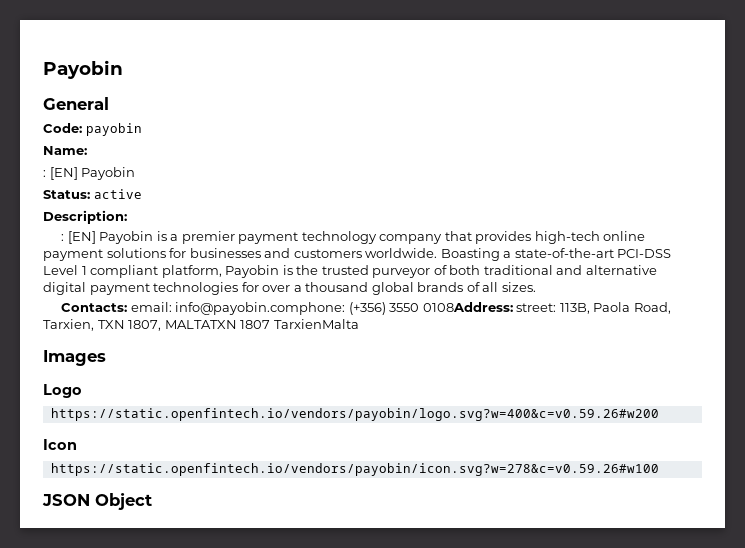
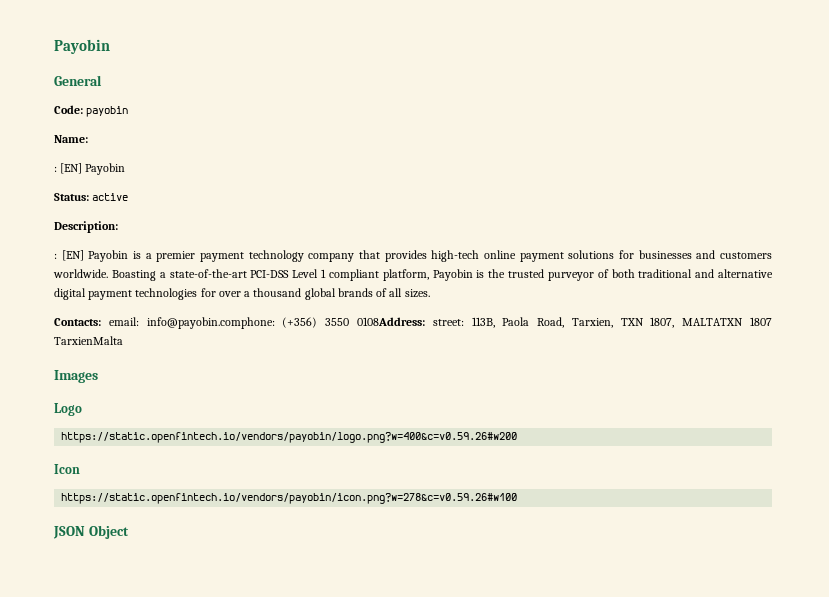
[50,408,659,421] https://static.openfintech.io/vendors/payobin/logo.svg?w=400&c=v0.59.26#w200 -> [61,432,518,443] https://static.openfintech.io/vendors/payobin/logo.png?w=400&c=v0.59.26#w200
[50,463,659,476] https://static.openfintech.io/vendors/payobin/icon.svg?w=278&c=v0.59.26#w100 -> [61,493,518,504] https://static.openfintech.io/vendors/payobin/icon.png?w=278&c=v0.59.26#w100

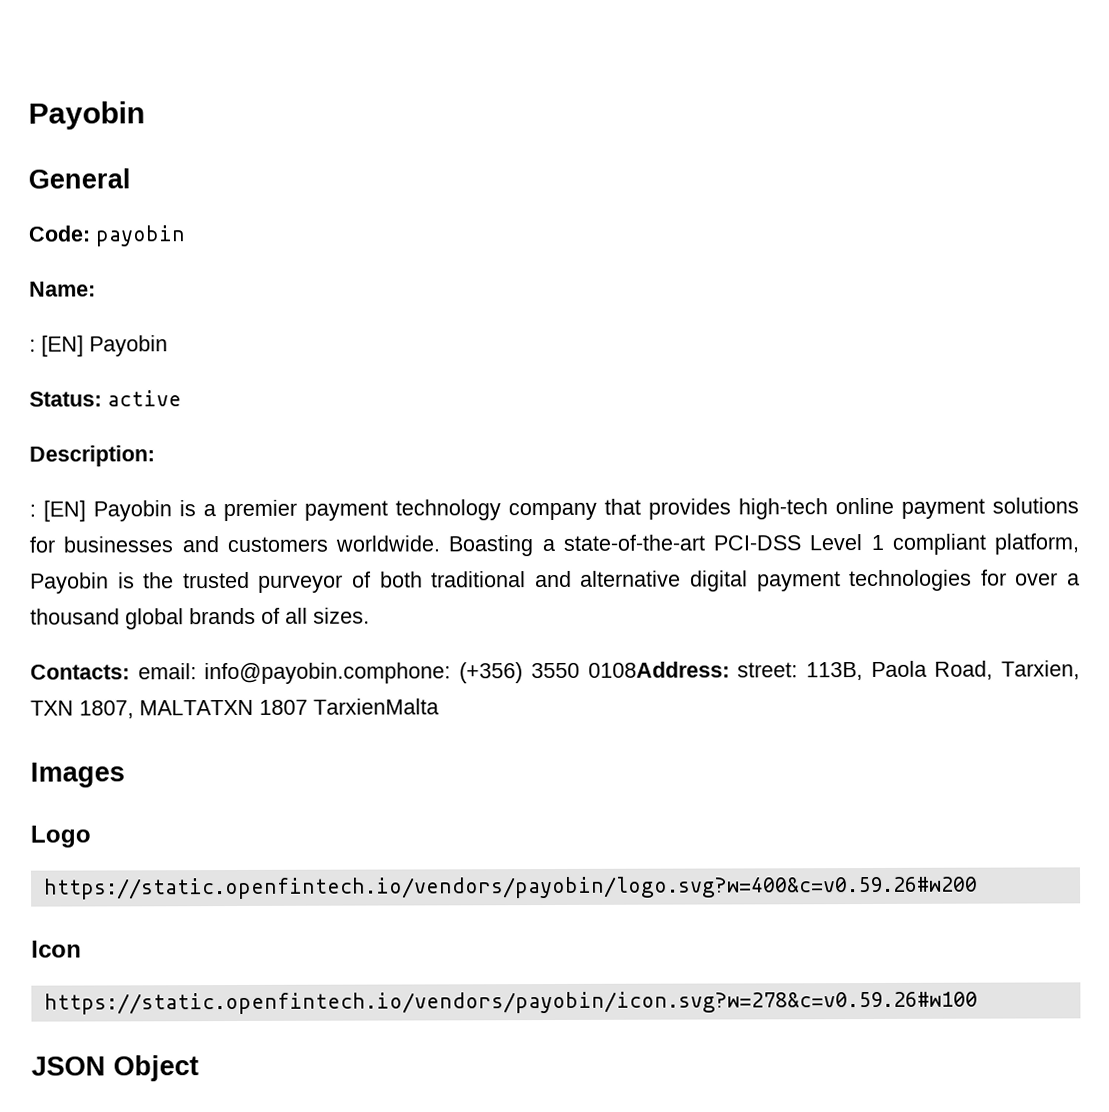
[61,432,518,443] https://static.openfintech.io/vendors/payobin/logo.png?w=400&c=v0.59.26#w200 -> [43,875,978,900] https://static.openfintech.io/vendors/payobin/logo.svg?w=400&c=v0.59.26#w200
[61,493,518,504] https://static.openfintech.io/vendors/payobin/icon.png?w=278&c=v0.59.26#w100 -> [43,990,978,1015] https://static.openfintech.io/vendors/payobin/icon.svg?w=278&c=v0.59.26#w100

